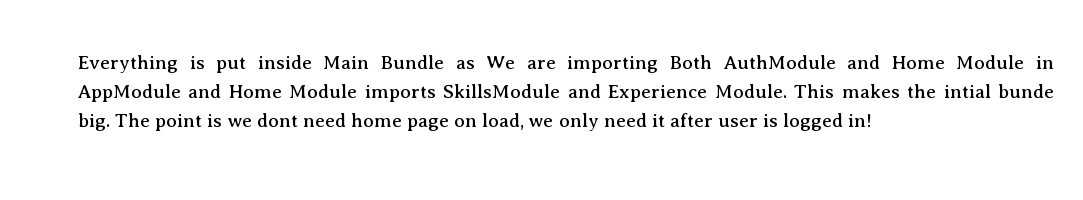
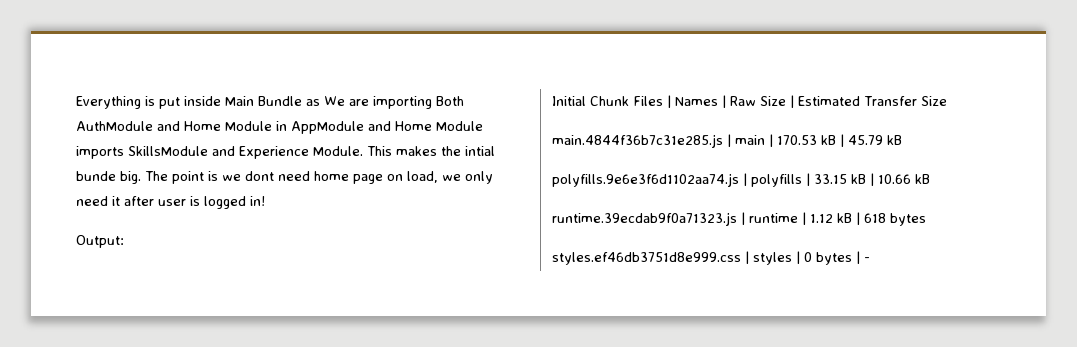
(873, 120) none -> [76,235,124,248] [552,95,947,108] [552,134,902,148] [552,173,930,187] [552,212,926,226] [552,251,870,265] // Output: // Initial Chunk Files | Names | Raw Size | Estimated Transfer Size // main.4844f36b7c31e285.js | main | 170.53 kB | 45.79 kB // polyfills.9e6e3f6d1102aa74.js | polyfills | 33.15 kB | 10.66 kB // runtime.39ecdab9f0a71323.js | runtime | 1.12 kB | 618 bytes // styles.ef46db3751d8e999.css | styles | 0 bytes | -

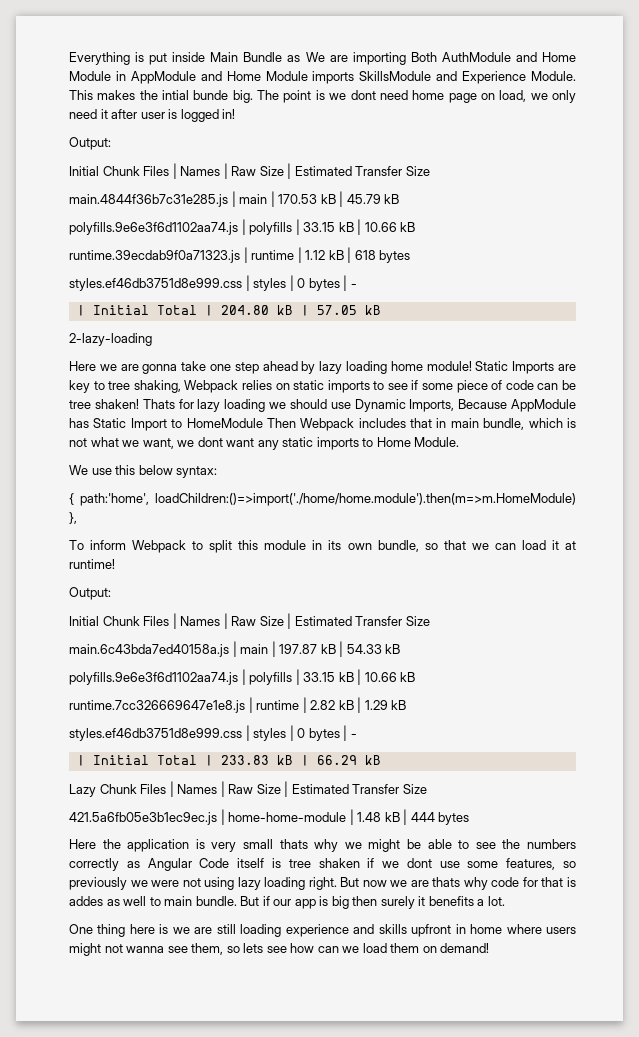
(870, 259) none -> [76,305,381,316] [69,333,152,346] [69,361,577,374] [69,380,576,393] [69,399,576,412] [69,418,576,431] [69,437,460,450] [69,465,218,478] [69,493,576,506] [69,512,77,524] [69,540,576,553] [69,559,115,569] [69,587,111,600] [69,613,430,629] [69,641,401,657] [69,669,416,685] [69,697,407,713] [69,725,357,741] [76,755,381,766] [69,781,427,797] [69,809,470,825] [69,839,577,852] [69,858,576,871] [69,877,576,890] [69,896,505,909] [69,924,577,937] [69,943,490,956] // | Initial Total | 204.80 kB | 57.05 kB // 2-lazy-loading // Here we are gonna take one step ahead by lazy loading home module! Static Imports are key to tree shaking, Webpack relies on static imports to see if some piece of code can be tree shaken! Thats for lazy loading we should use Dynamic Imports, Because AppModule has Static Import to HomeModule Then Webpack includes that in main bundle, which is not what we want, we dont want any static imports to Home Module. // We use this below syntax: // { path:'home', loadChildren:()=>import('./home/home.module').then(m=>m.HomeModule) }, // To inform Webpack to split this module in its own bundle, so that we can load it at runtime! // Output: // Initial Chunk Files | Names | Raw Size | Estimated Transfer Size // main.6c43bda7ed40158a.js | main | 197.87 kB | 54.33 kB // polyfills.9e6e3f6d1102aa74.js | polyfills | 33.15 kB | 10.66 kB // runtime.7cc326669647e1e8.js | runtime | 2.82 kB | 1.29 kB // styles.ef46db3751d8e999.css | styles | 0 bytes | - // | Initial Total | 233.83 kB | 66.29 kB // Lazy Chunk Files | Names | Raw Size | Estimated Transfer Size // 421.5a6fb05e3b1ec9ec.js | home-home-module | 1.48 kB | 444 bytes // Here the application is very small thats why we might be able to see the numbers correctly as Angular Code itself is tree shaken if we dont use some features, so previously we were not using lazy loading right. But now we are thats why code for that is addes as well to main bundle. But if our app is big then surely it benefits a lot. // One thing here is we are still loading experience and skills upfront in home where users might not wanna see them, so lets see how can we load them on demand!

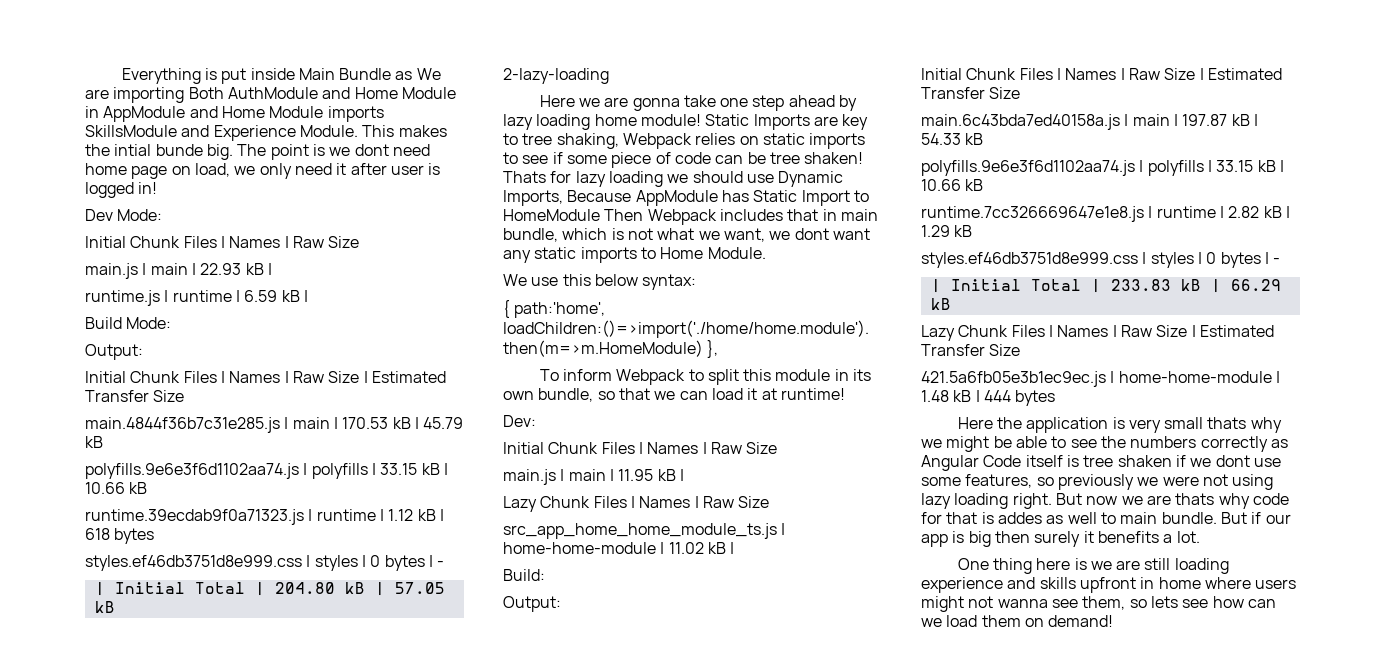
(236, 114) none -> [85,209,163,221] [85,236,360,248] [85,263,272,279] [85,290,308,306] [85,317,172,329] // Dev Mode: // Initial Chunk Files | Names | Raw Size // main.js | main | 22.93 kB | // runtime.js | runtime | 6.59 kB | // Build Mode:
(115, 564) none -> [503,415,536,427] [503,442,778,454] [503,469,684,485] [503,496,770,512] [503,523,786,539] [503,542,735,554] [503,569,545,581] // Dev: // Initial Chunk Files | Names | Raw Size // main.js | main | 11.95 kB | // Lazy Chunk Files | Names | Raw Size // src_app_home_home_module_ts.js | home-home-module | 11.02 kB | // Build:

